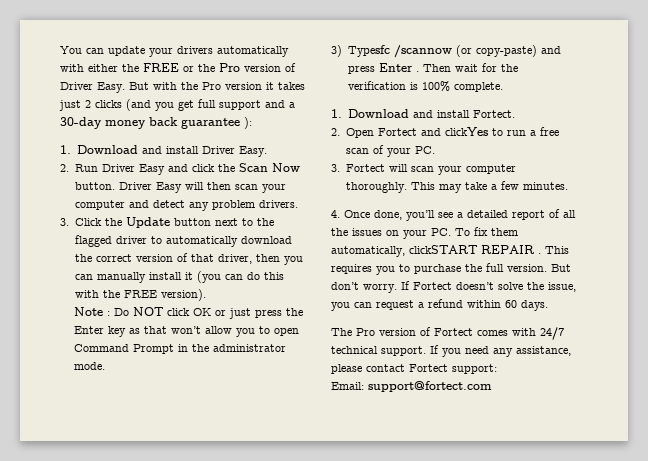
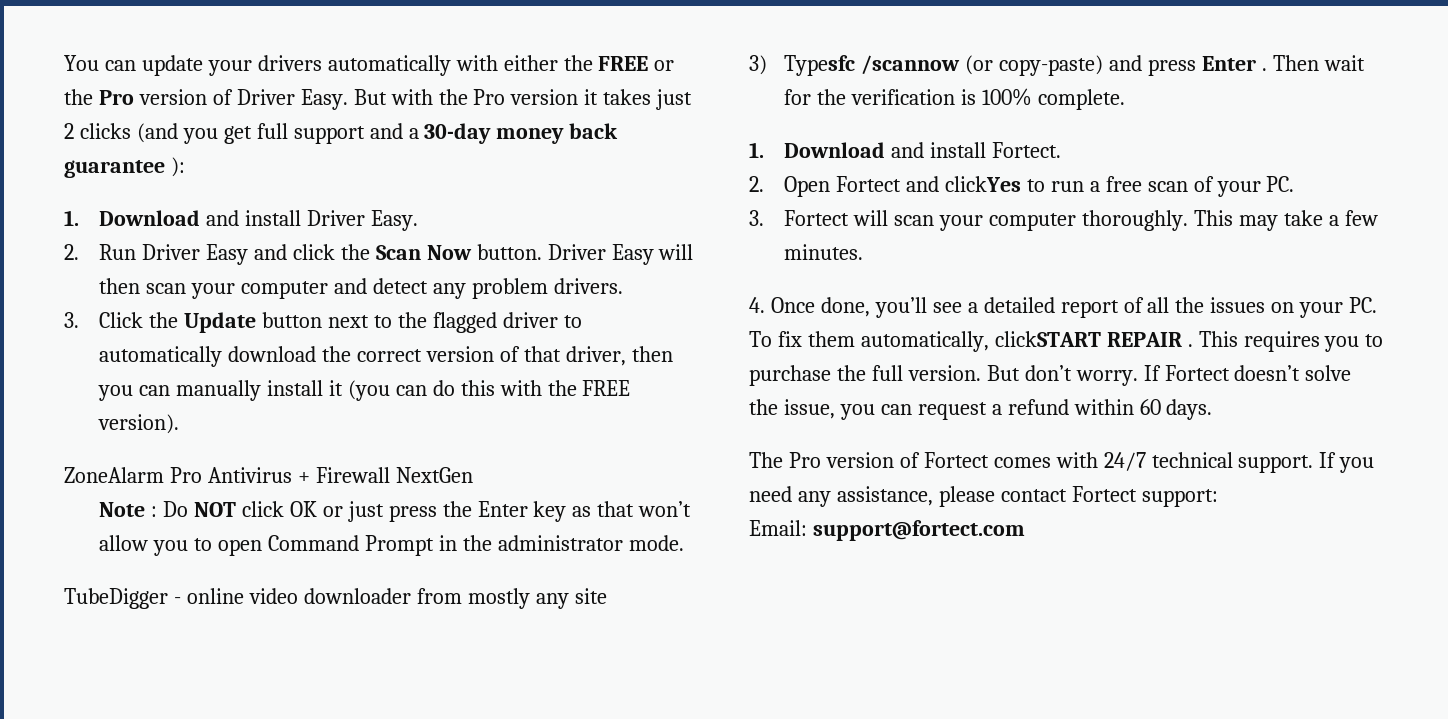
(206, 295) none -> [64,467,473,483] // ZoneAlarm Pro Antivirus + Firewall NextGen
(106, 366) none -> [64,588,607,609] // TubeDigger - online video downloader from mostly any site

